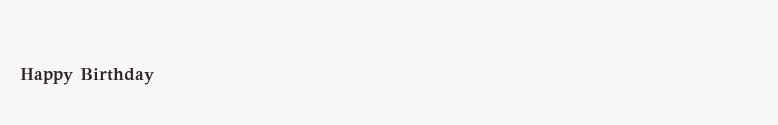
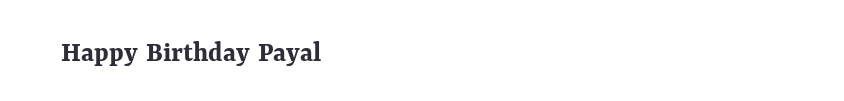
(154, 76) none -> [257,41,321,66] Payal

